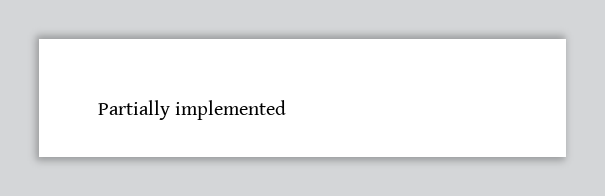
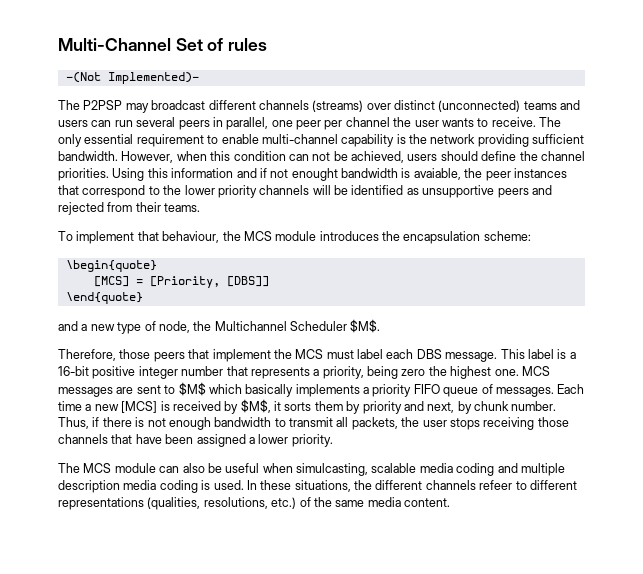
[98,100,287,120] Partially implemented -> [58,38,268,51] [65,72,199,84] [58,100,581,113] [58,117,561,130] [58,134,585,147] [58,151,585,163] [58,168,567,181] [58,185,552,198] [58,202,201,215] [58,231,531,244] [65,260,157,272] [93,276,269,288] [65,292,143,304] [58,319,381,334] [58,349,576,362] [58,366,550,379] [58,382,585,397] [58,399,557,414] [58,417,569,430] [58,434,333,447] [58,463,565,476] [58,480,577,493] [58,497,450,510] Multi-Channel Set of rules // -(Not Implemented)- // The P2PSP may broadcast different channels (streams) over distinct (unconnected) teams and users can run several peers in parallel, one peer per channel the user wants to receive. The only essential requirement to enable multi-channel capability is the network providing sufficient bandwidth. However, when this condition can not be achieved, users should define the channel priorities. Using this information and if not enought bandwidth is avaiable, the peer instances that correspond to the lower priority channels will be identified as unsupportive peers and rejected from their teams. // To implement that behaviour, the MCS module introduces the encapsulation scheme: // \begin{quote} // [MCS] = [Priority, [DBS]] // \end{quote} // and a new type of node, the Multichannel Scheduler $M$. // Therefore, those peers that implement the MCS must label each DBS message. This label is a 16-bit positive integer number that represents a priority, being zero the highest one. MCS messages are sent to $M$ which basically implements a priority FIFO queue of messages. Each time a new [MCS] is received by $M$, it sorts them by priority and next, by chunk number. Thus, if there is not enough bandwidth to transmit all packets, the user stops receiving those channels that have been assigned a lower priority. // The MCS module can also be useful when simulcasting, scalable media coding and multiple description media coding is used. In these situations, the different channels refeer to different representations (qualities, resolutions, etc.) of the same media content.

